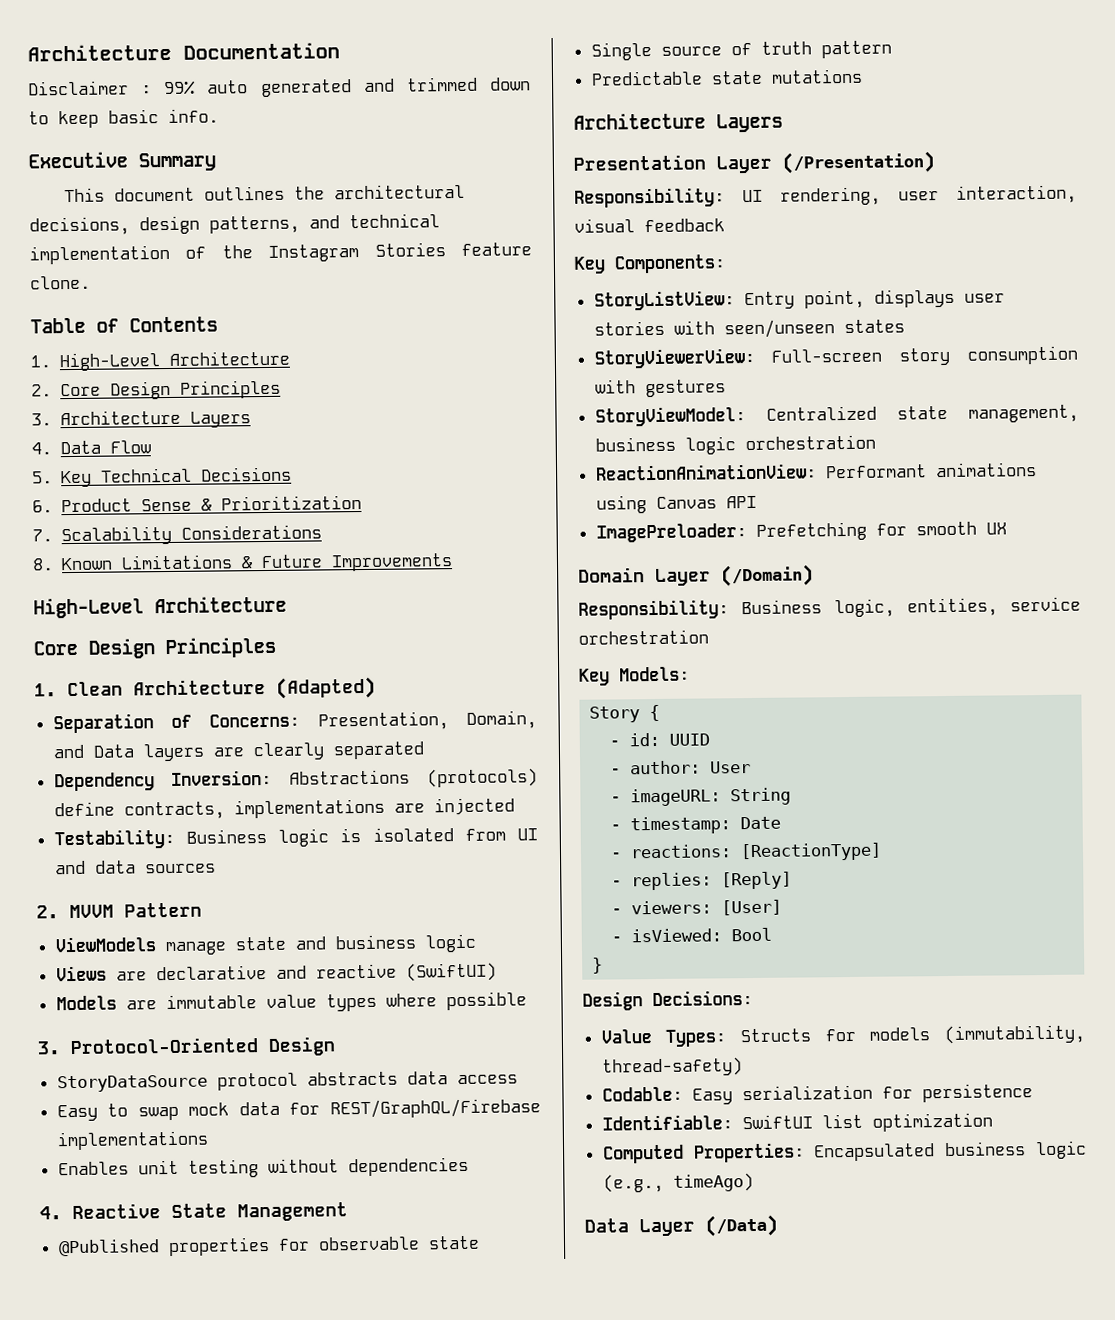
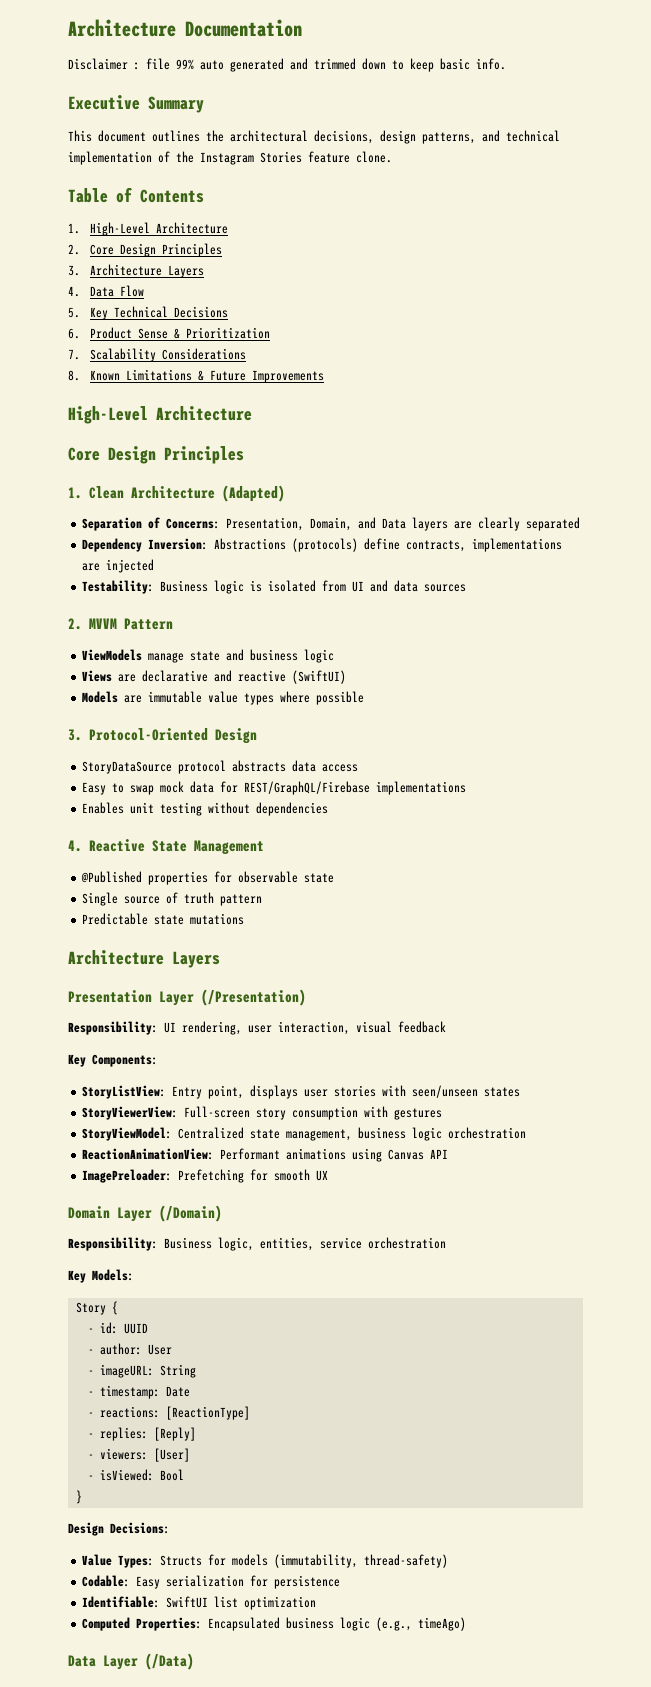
(153, 90) none -> [146,58,170,70] file

